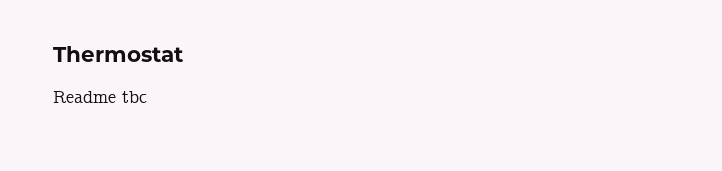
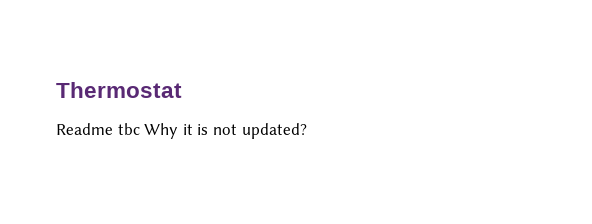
(147, 97) none -> [144,123,307,139] Why it is not updated?

